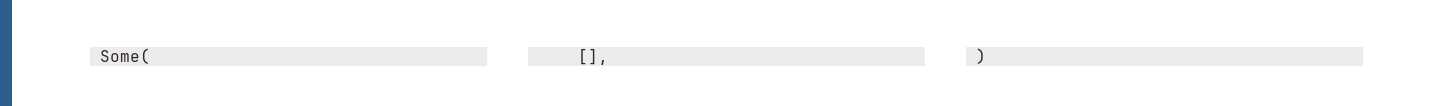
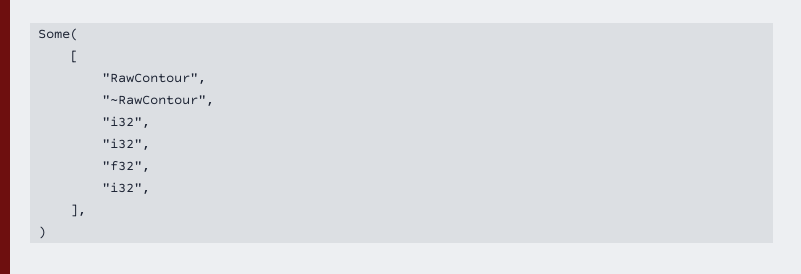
[578,48,609,65] [], -> [69,50,78,63] [101,73,206,85] [101,95,214,107] [101,116,150,129] [101,138,150,151] [101,161,150,173] [101,182,150,195] [69,204,86,217] [ // "RawContour", // "~RawContour", // "i32", // "i32", // "f32", // "i32", // ],

